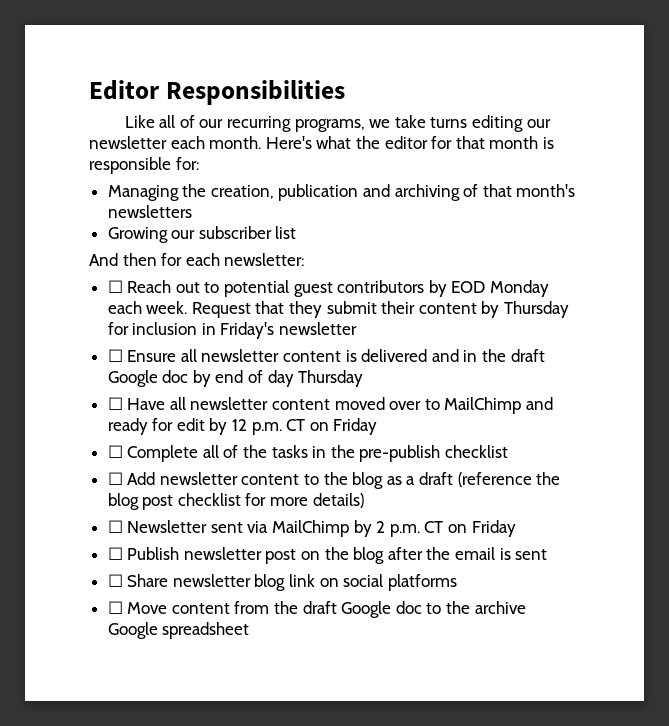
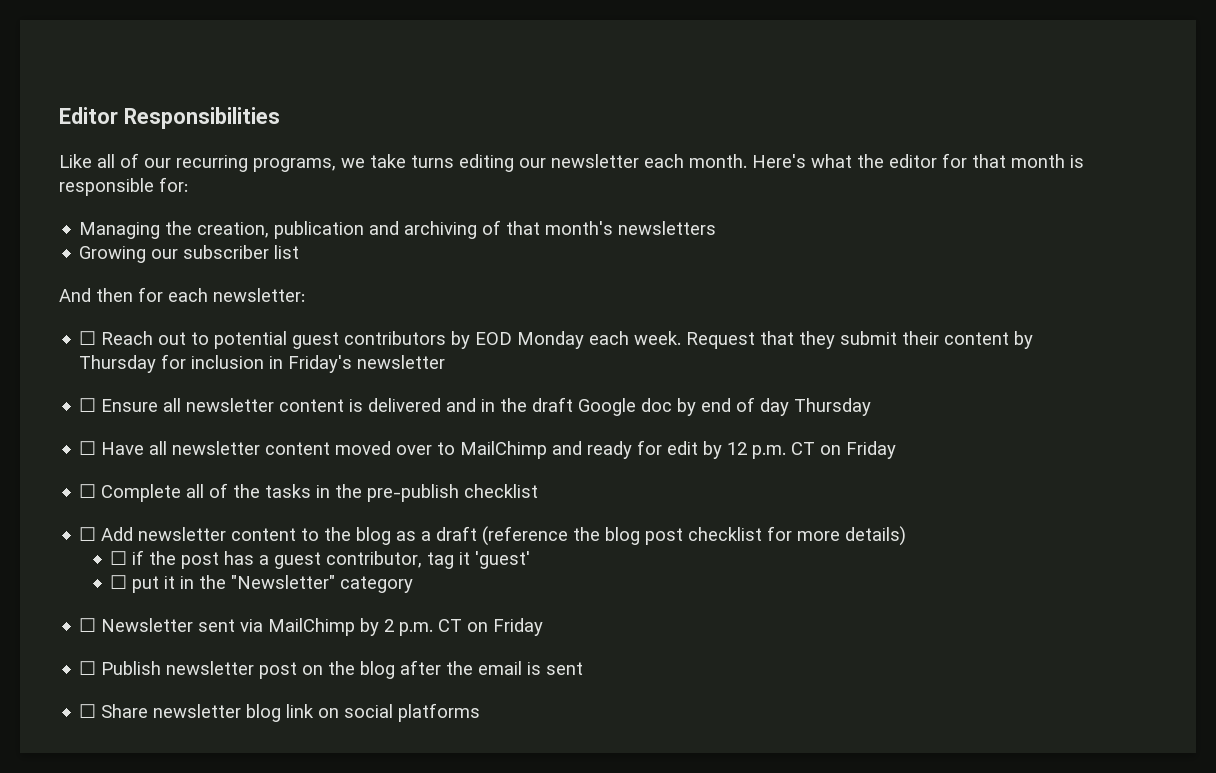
(364, 500) none -> [110,550,531,569] [110,575,414,593] // ☐ if the post has a guest contributor, tag it 'guest' // ☐ put it in the "Newsletter" category
[107,601,526,618] [107,622,250,639] // ☐ Move content from the draft Google doc to the archive Google spreadsheet -> (481, 712) none

